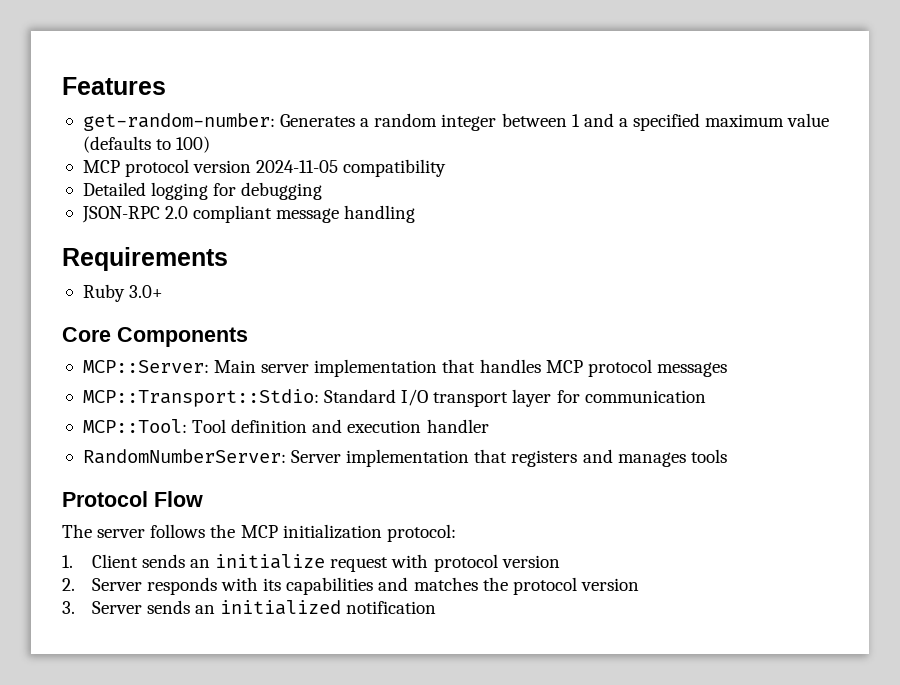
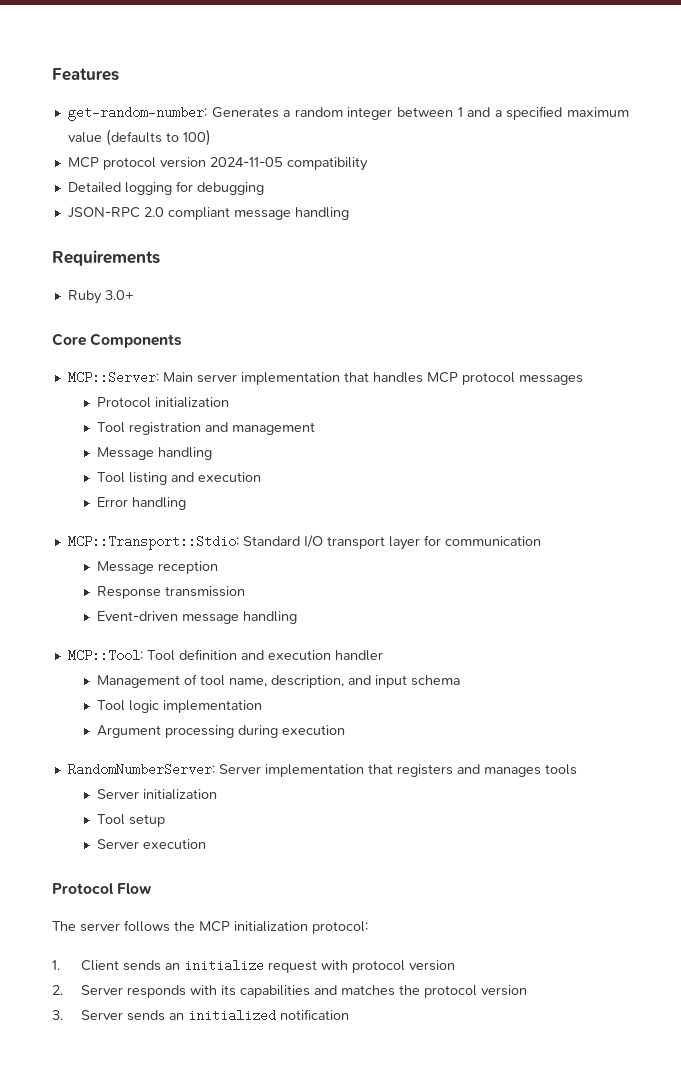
(727, 369) none -> [96,397,229,408] [96,422,315,435] [96,447,212,460] [96,472,261,485] [96,497,186,510] // Protocol initialization // Tool registration and management // Message handling // Tool listing and execution // Error handling
(706, 396) none -> [96,561,218,574] [96,586,245,599] [96,611,297,624] // Message reception // Response transmission // Event-driven message handling
(489, 426) none -> [96,674,460,688] [96,700,262,713] [96,725,345,738] // Management of tool name, description, and input schema // Tool logic implementation // Argument processing during execution
(727, 456) none -> [96,789,217,800] [96,814,165,827] [96,839,206,849] // Server initialization // Tool setup // Server execution

